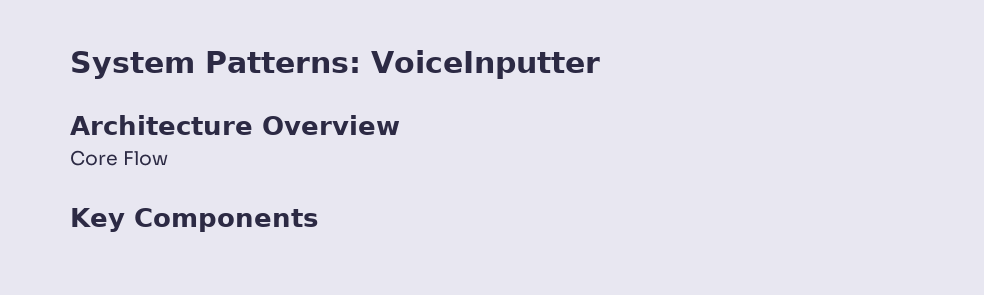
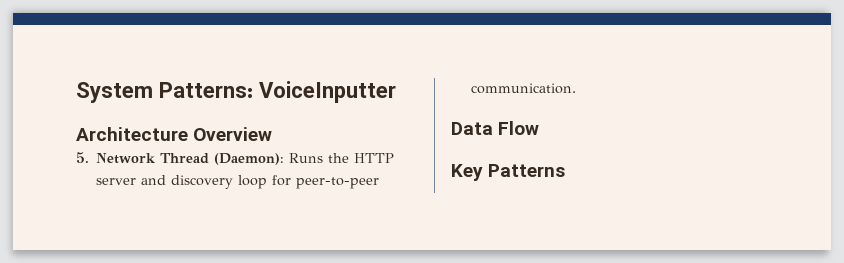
[70,150,118,166] Core -> [76,152,395,165] [96,175,380,189] [471,83,577,94] [451,122,493,135] 5. Network Thread (Daemon): Runs the HTTP server and discovery loop for peer-to-peer communication. // Data
[134,208,318,232] Components -> [488,164,566,177] Patterns

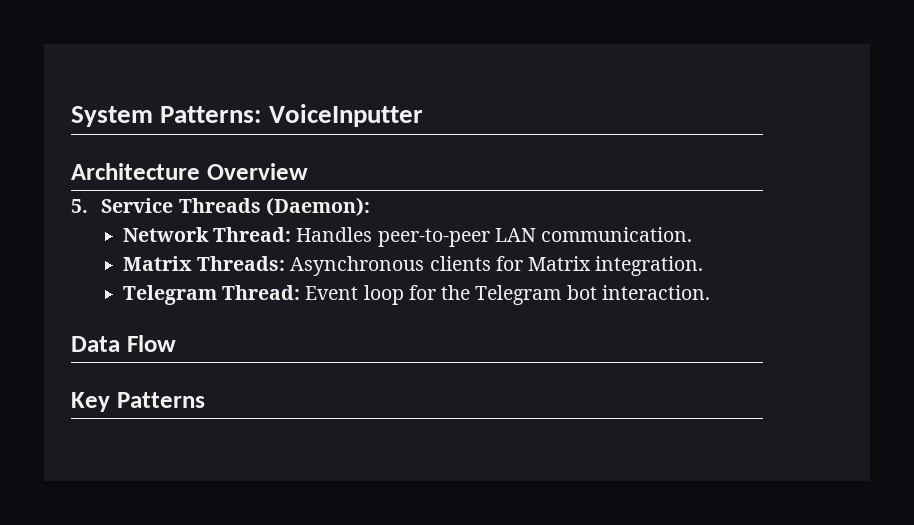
[96,153,395,165] [96,175,380,189] [471,83,577,94] Network Thread (Daemon): Runs the HTTP server and discovery loop for peer-to-peer communication. -> [101,197,370,216] [122,227,693,247] [122,256,704,276] [122,285,710,305] Service Threads (Daemon): // Network Thread: Handles peer-to-peer LAN communication. // Matrix Threads: Asynchronous clients for Matrix integration. // Telegram Thread: Event loop for the Telegram bot interaction.

